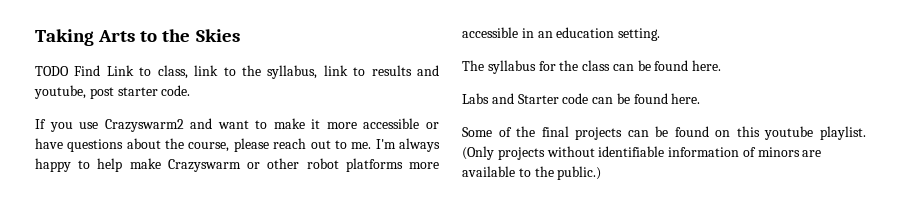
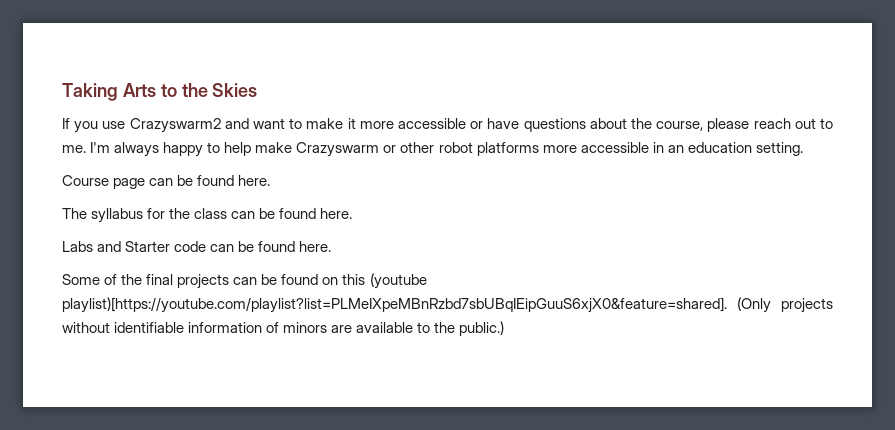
[35,65,440,79] [34,85,191,99] // TODO Find Link to class, link to the syllabus, link to results and youtube, post starter code. -> (258, 90) none
(661, 34) none -> [62,175,271,189] // Course page can be found here.
[764,126,866,140] youtube playlist. -> [369,273,427,289] [62,297,727,313] (youtube playlist)[https://youtube.com/playlist?list=PLMeIXpeMBnRzbd7sbUBqIEipGuuS6xjX0&feature=shared].

